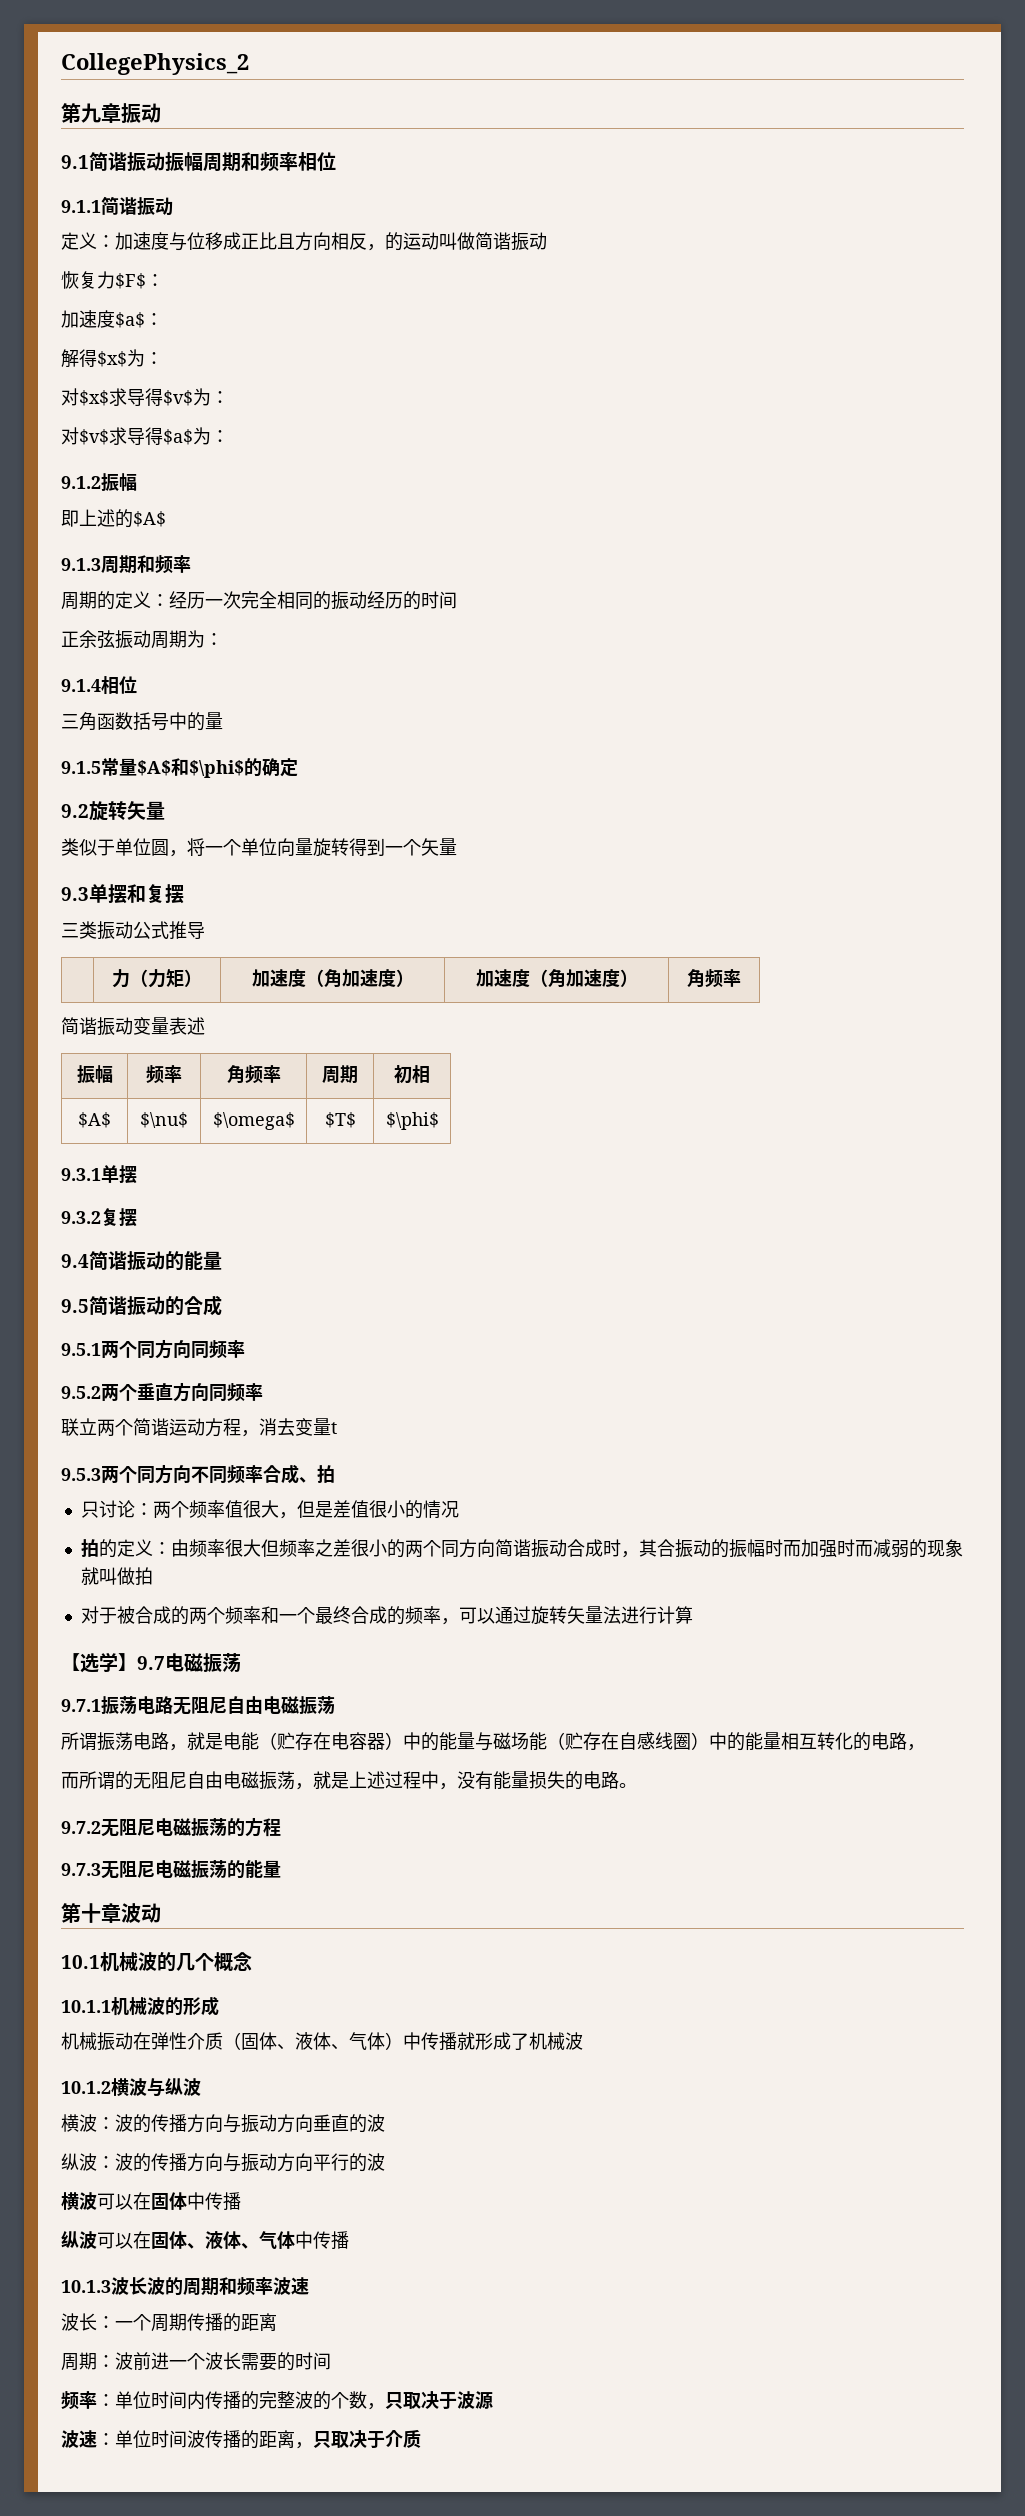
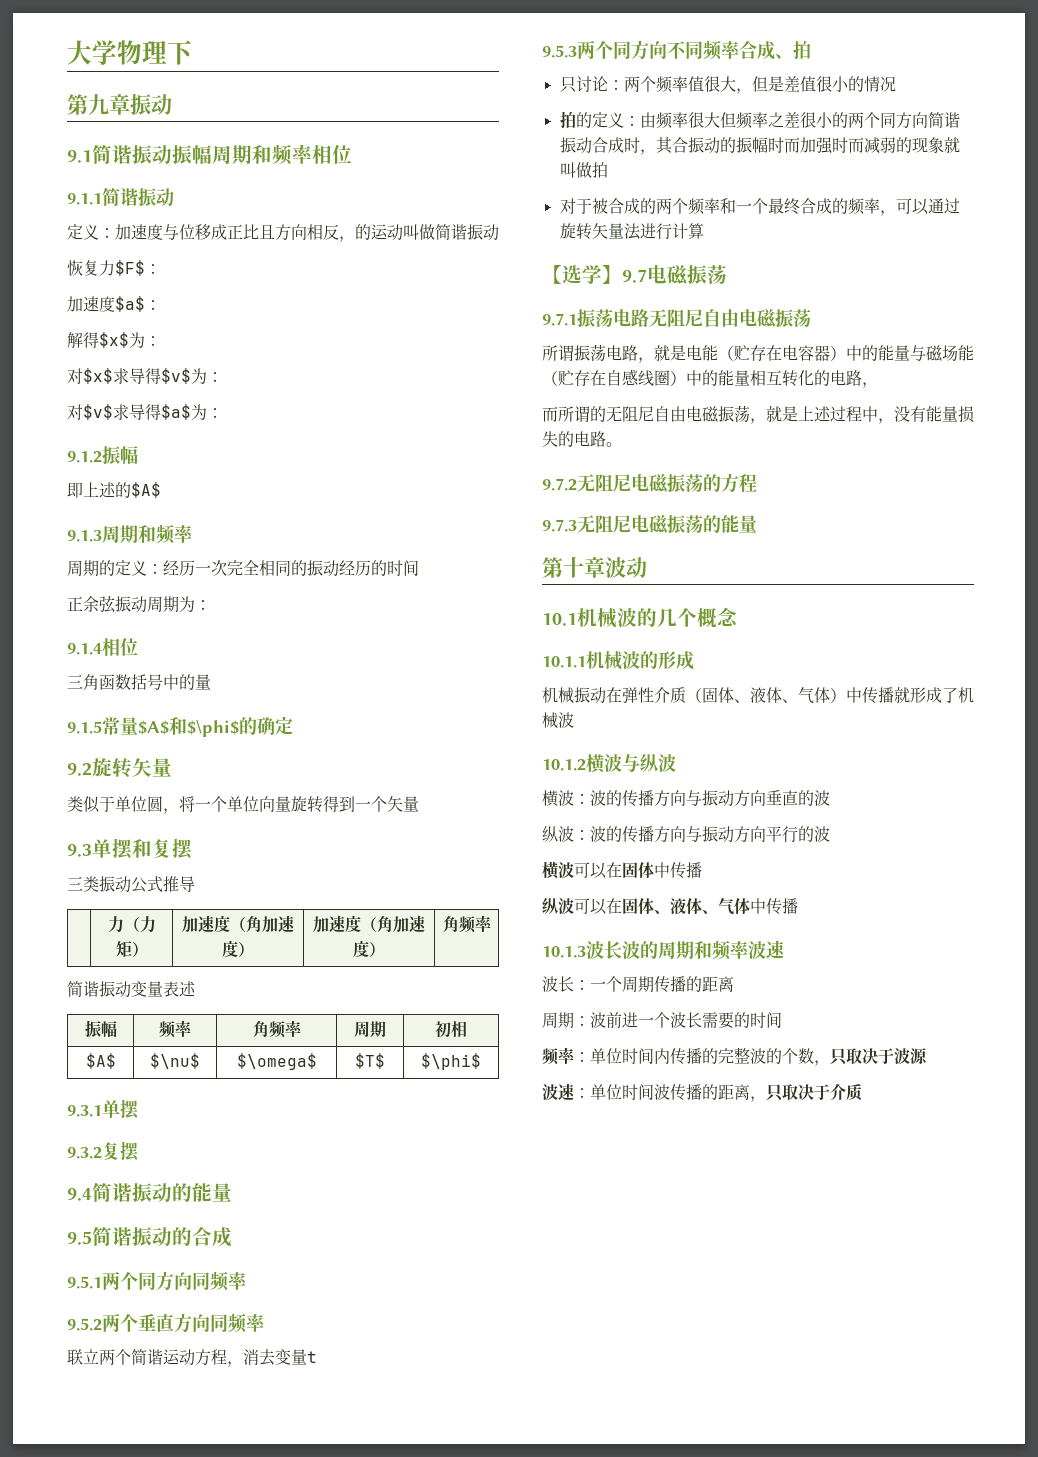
[61,53,249,75] CollegePhysics_2 -> [67,40,192,65] 大学物理下

